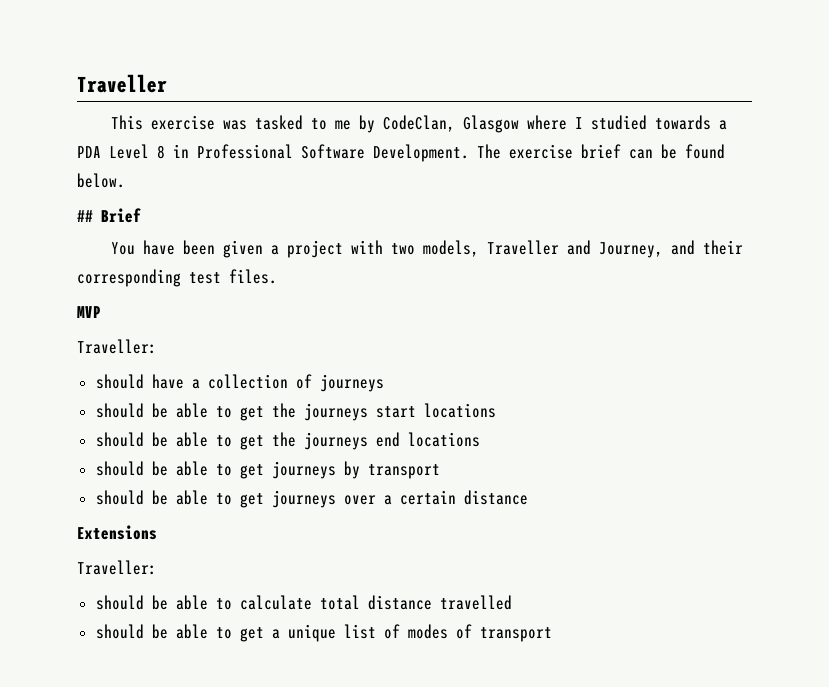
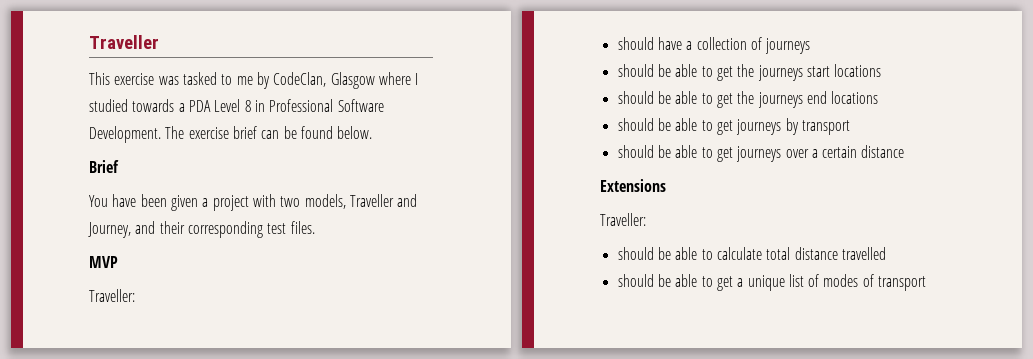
[77,210,93,222] ## -> (373, 132) none

